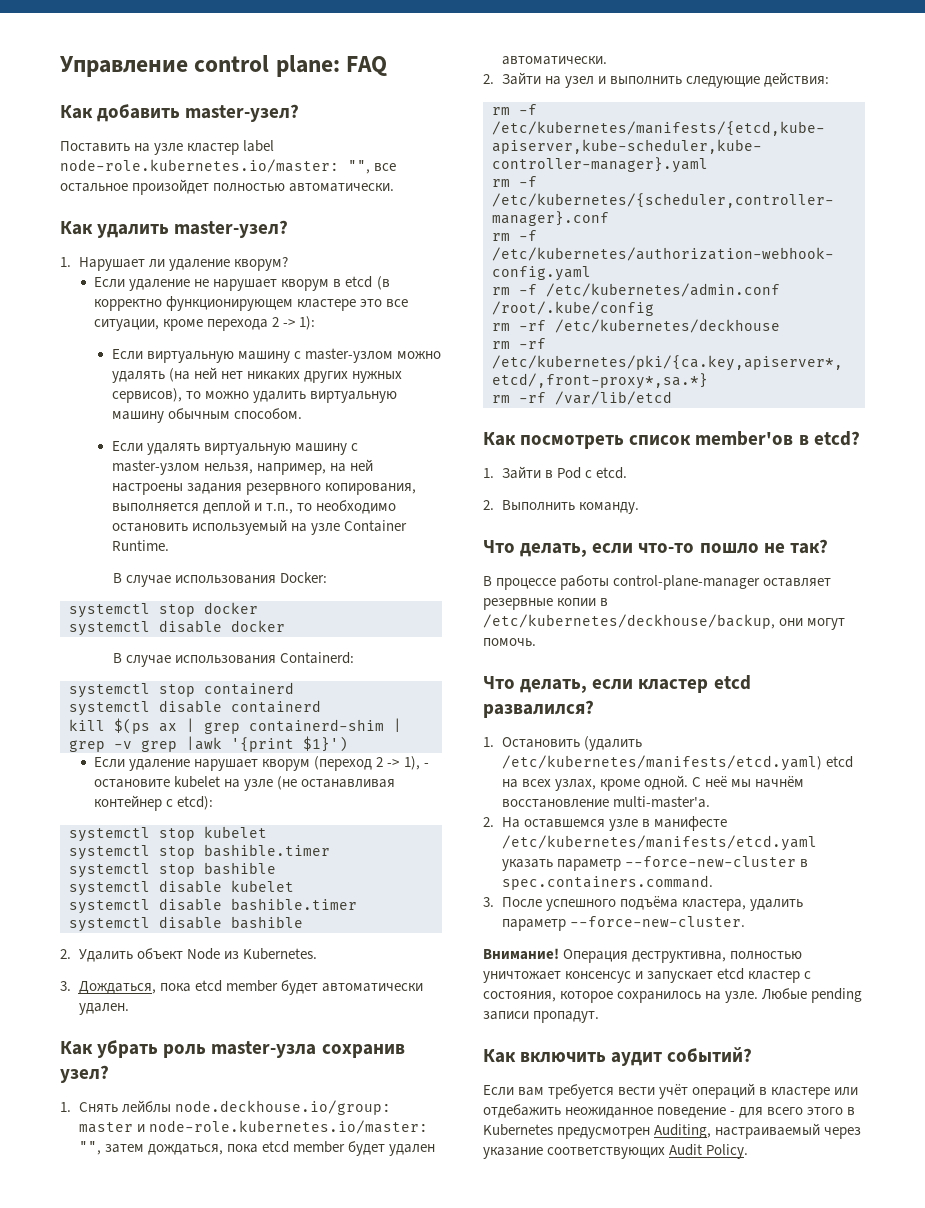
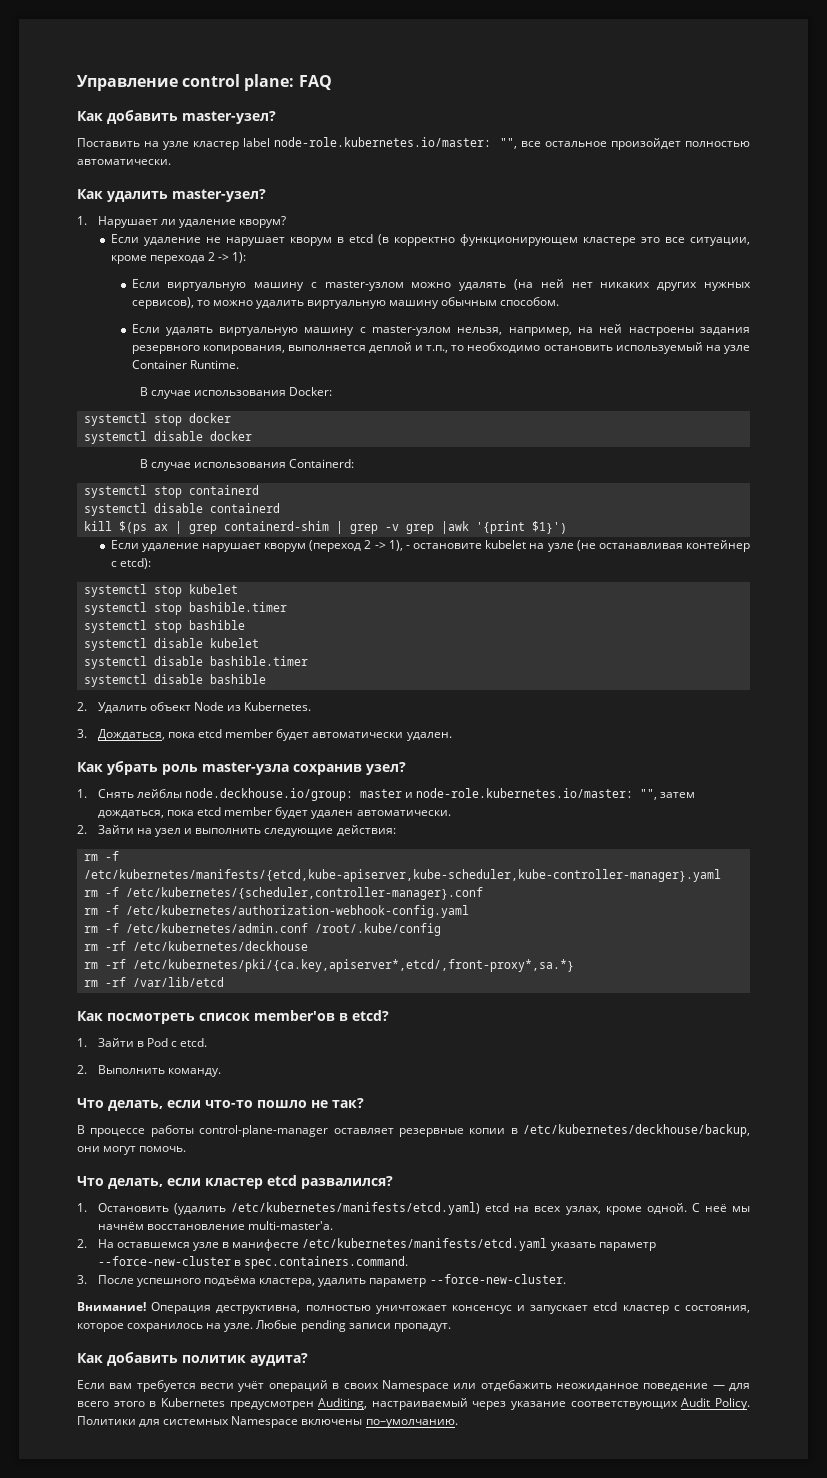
[520,1047,753,1066] включить аудит событий? -> [107,1352,308,1366] добавить политик аудита?
[771,1087,831,1099] кластере -> [343,1380,449,1392] своих Namespace
[730,1111,736,1115] - -> [712,1385,725,1389] —
(749, 1151) none -> [77,1416,458,1428] Политики для системных Namespace включены по–умолчанию.

